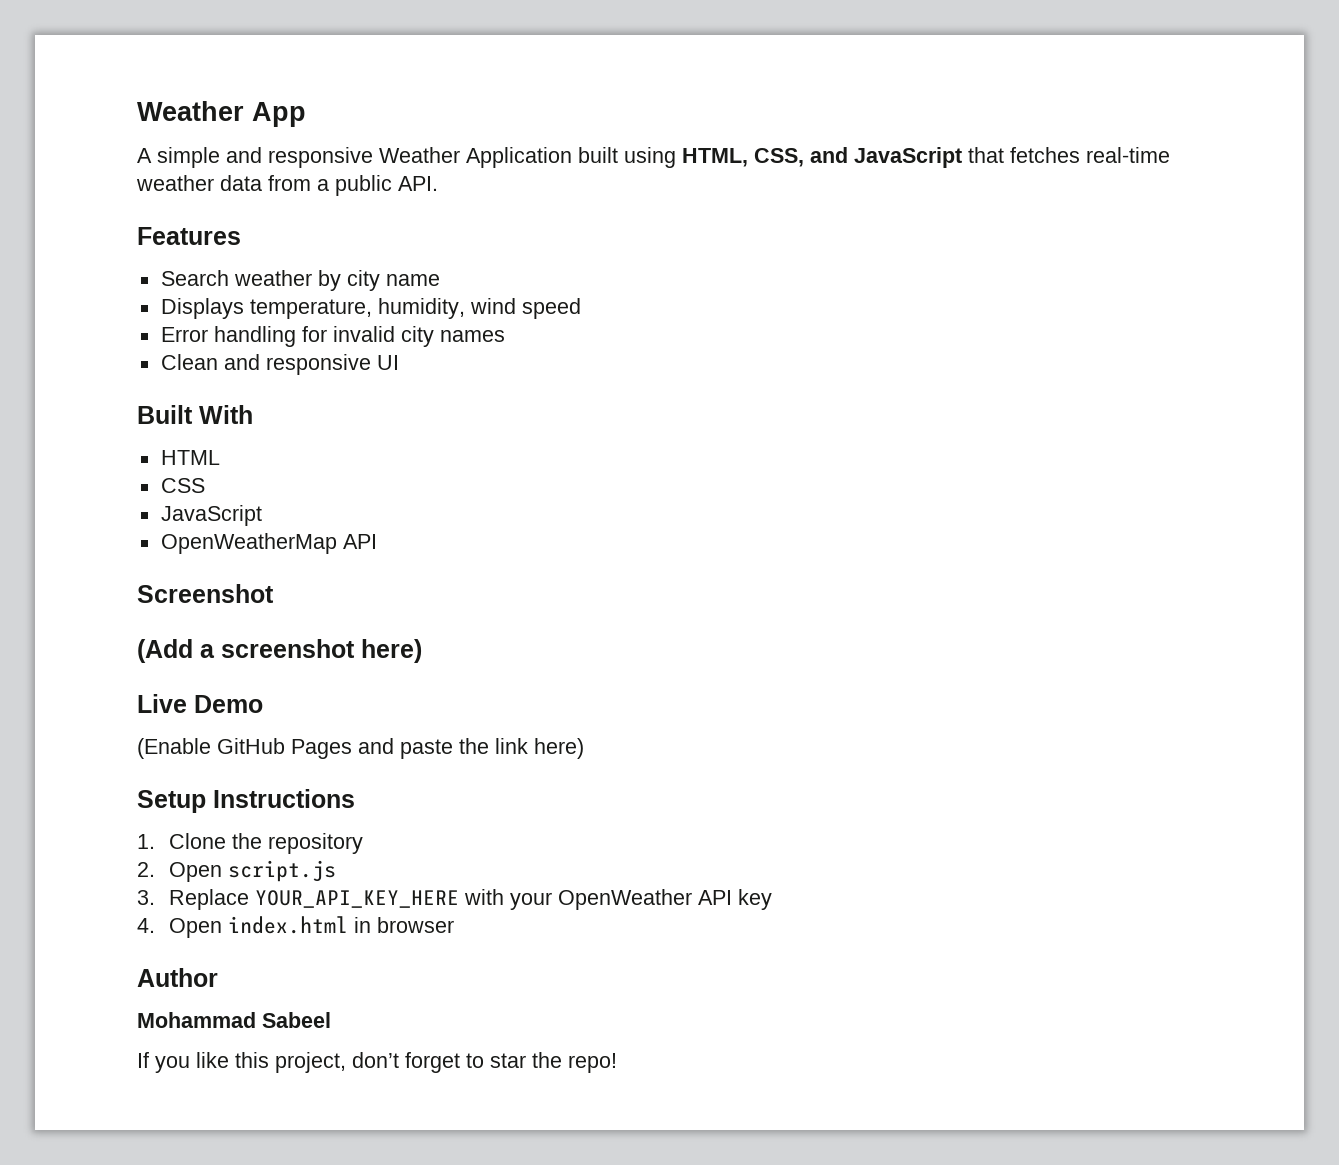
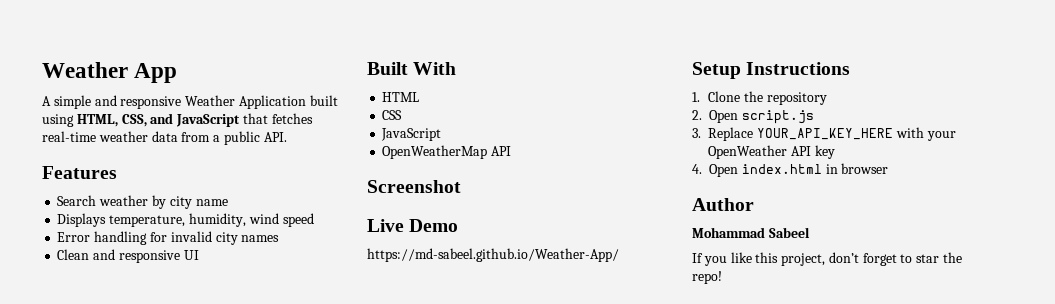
[137,639,422,663] [137,694,263,713] [137,738,584,759] (Add a screenshot here) // Live Demo // (Enable GitHub Pages and paste the link here) -> [367,219,459,232] [367,248,619,262] Live Demo // https://md-sabeel.github.io/Weather-App/

